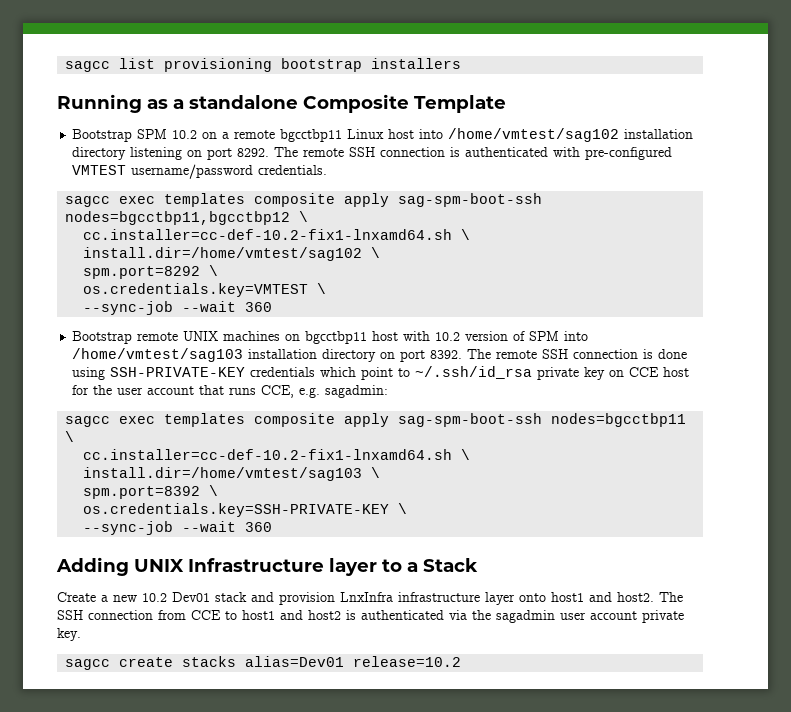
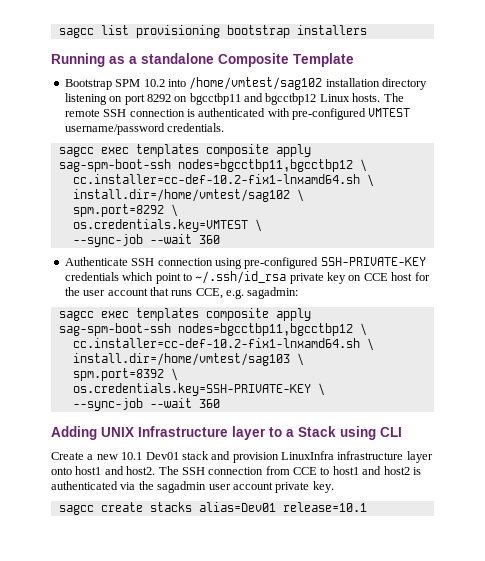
[202,129,415,142] on a remote bgcctbp11 Linux host -> (165, 83) none
[237,148,270,157] 8292. -> [146,93,381,105] 8292 on bgcctbp11 and bgcctbp12 Linux hosts.
[72,331,589,344] [72,348,688,362] [72,367,106,380] Bootstrap remote UNIX machines on bgcctbp11 host with 10.2 version of SPM into /home/vmtest/sag103 installation directory on port 8392. The remote SSH connection is done using -> [64,257,319,269] Authenticate SSH connection using pre-configured
[551,413,687,427] nodes=bgcctbp11 -> [177,323,353,336] nodes=bgcctbp11,bgcctbp12
(478, 565) none -> [340,426,402,440] using CLI
[142,593,167,602] 10.2 -> [121,452,143,460] 10.1
[340,592,393,602] LnxInfra -> [281,451,334,460] LinuxInfra
[353,656,462,667] release=10.2 -> [282,502,367,512] release=10.1

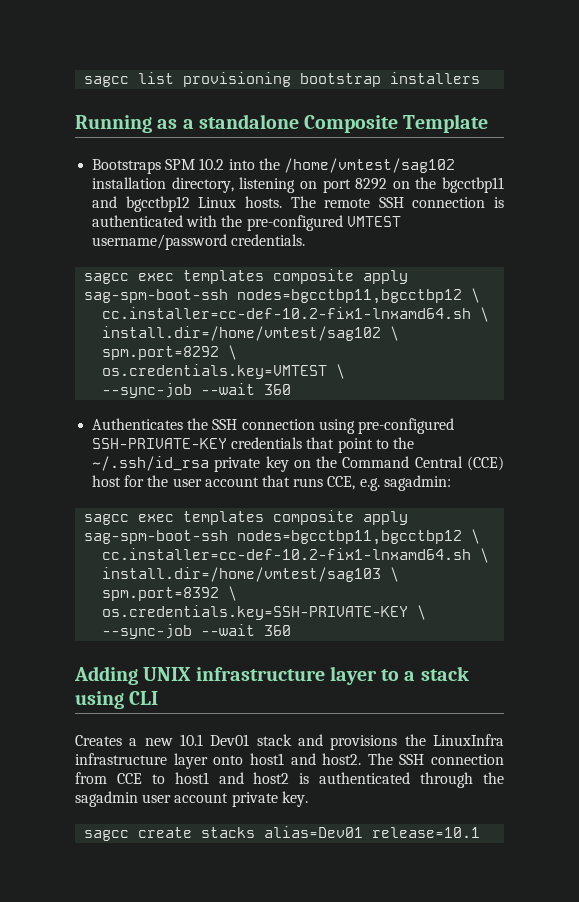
[64,79,112,90] Bootstrap -> [92,159,162,174] Bootstraps
(186, 83) none -> [258,158,280,170] the
[382,78,427,90] directory -> [171,177,234,193] directory,
(188, 99) none -> [415,177,437,189] the
(290, 112) none -> [221,215,243,227] the
[64,257,128,266] Authenticate -> [92,418,209,430] Authenticates the
[122,272,154,281] which -> [306,437,335,449] that
(192, 277) none -> [392,437,414,449] the
[363,273,388,281] CCE -> [316,456,504,471] the Command Central (CCE)
[138,426,228,437] Infrastructure -> [195,667,325,681] infrastructure
[298,426,336,437] Stack -> [420,666,469,681] stack
[51,452,84,460] Create -> [75,735,122,746] Creates
[232,452,279,463] provision -> [330,734,426,750] provisions the
[120,482,136,490] via -> [420,772,474,788] through

